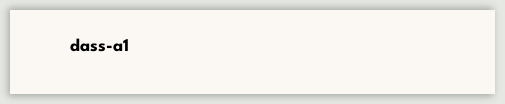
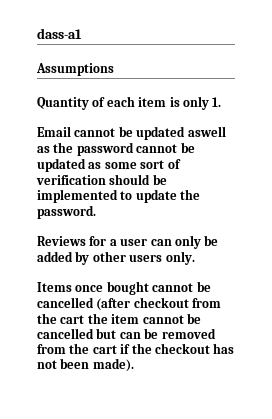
(129, 45) none -> [36,63,114,76] [37,96,222,110] [37,126,226,140] [37,142,195,156] [37,158,181,172] [36,174,167,185] [37,189,201,203] [37,205,96,219] [37,235,219,249] [37,251,195,265] [37,281,211,295] [37,297,222,311] [37,313,201,324] [37,328,216,339] [37,343,235,354] [37,358,134,372] // Assumptions // Quantity of each item is only 1. // Email cannot be updated aswell as the password cannot be updated as some sort of verification should be implemented to update the password. // Reviews for a user can only be added by other users only. // Items once bought cannot be cancelled (after checkout from the cart the item cannot be cancelled but can be removed from the cart if the checkout has not been made).

